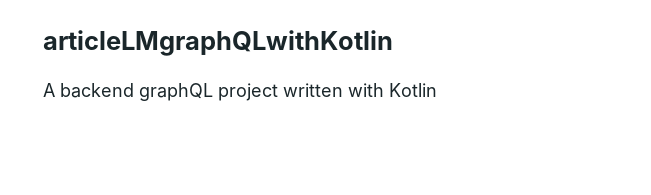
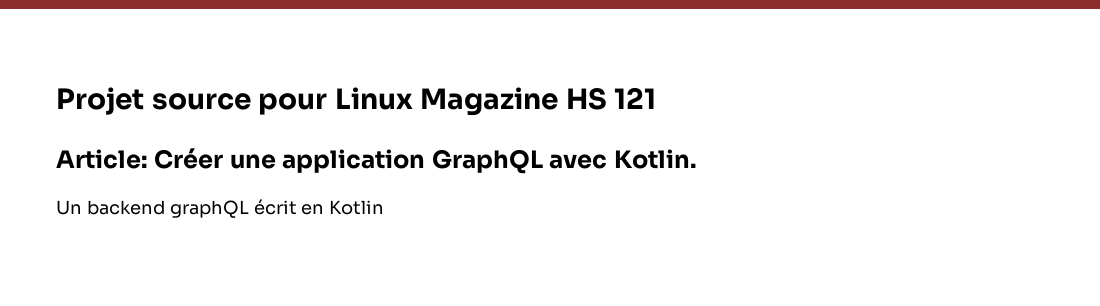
[43,30,393,56] [43,83,384,101] articleLMgraphQLwithKotlin // A backend graphQL project written with -> [56,87,657,116] [56,148,697,174] [56,199,325,218] Projet source pour Linux Magazine HS 121 // Article: Créer une application GraphQL avec Kotlin. // Un backend graphQL écrit en

